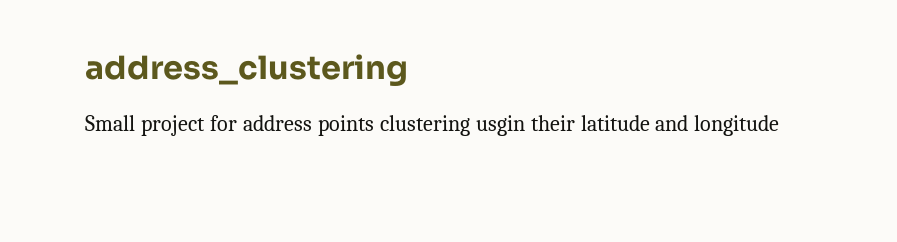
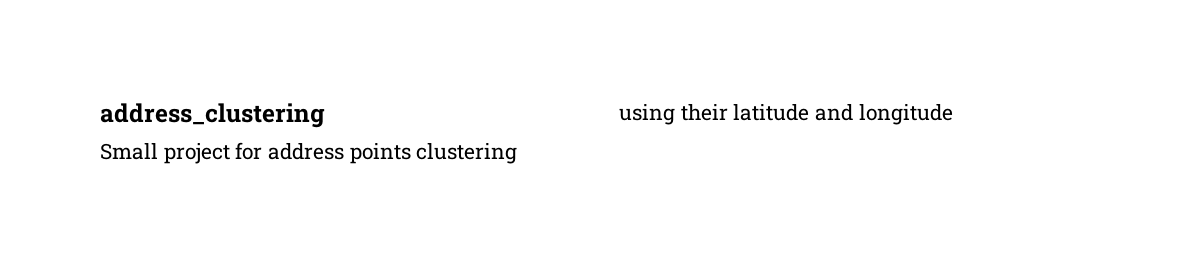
[475,115,525,136] usgin -> [619,104,675,125] using

